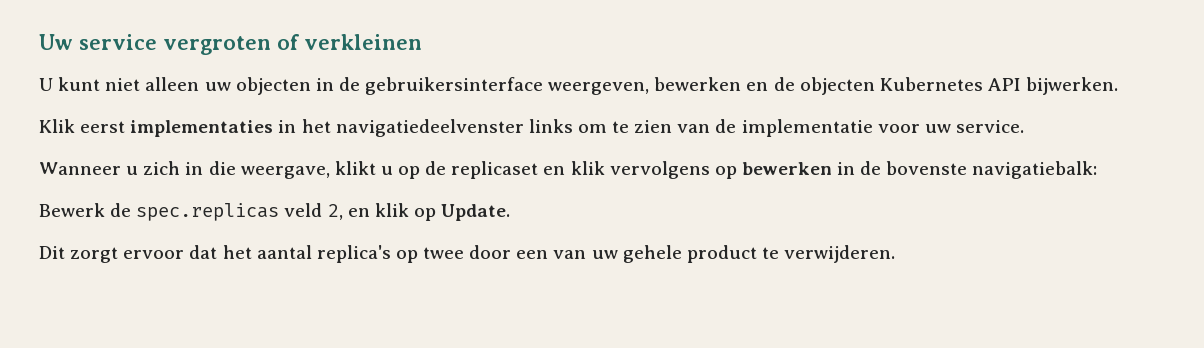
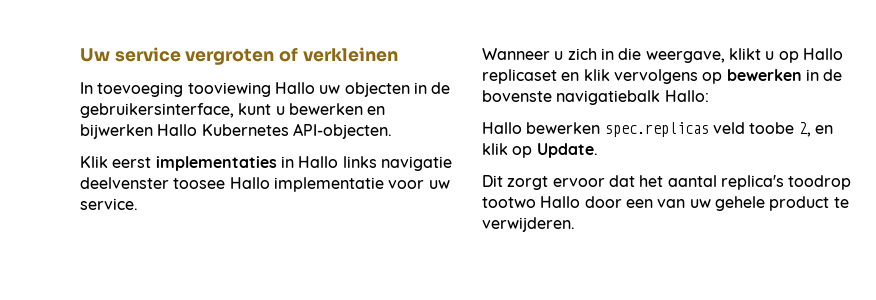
[39,77,1119,95] [39,119,737,137] U kunt niet alleen uw objecten in de gebruikersinterface weergeven, bewerken en de objecten Kubernetes API bijwerken. // Klik eerst implementaties in het navigatiedeelvenster links om te zien van de -> [80,82,451,97] [80,103,386,118] [80,123,392,139] [80,156,452,171] [80,177,270,189] In toevoeging tooviewing Hallo uw objecten in de gebruikersinterface, kunt u bewerken en bijwerken Hallo Kubernetes API-objecten. // Klik eerst implementaties in Hallo links navigatie deelvenster toosee Hallo
[425,161,447,175] de -> [802,48,843,60] Hallo
[972,161,1098,179] [39,203,132,217] navigatiebalk: // Bewerk de -> [556,90,709,105] [482,122,601,134] navigatiebalk Hallo: // Hallo bewerken
(323, 210) none -> [749,122,795,134] toobe
[395,247,465,263] op twee -> [788,175,852,190] [482,196,581,208] toodrop tootwo Hallo

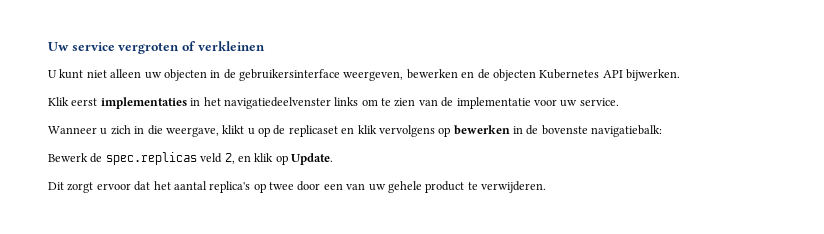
[80,82,451,97] [80,103,386,118] [80,123,392,139] [80,156,452,171] [80,177,270,189] In toevoeging tooviewing Hallo uw objecten in de gebruikersinterface, kunt u bewerken en bijwerken Hallo Kubernetes API-objecten. // Klik eerst implementaties in Hallo links navigatie deelvenster toosee Hallo -> [48,69,680,81] [48,97,454,109] U kunt niet alleen uw objecten in de gebruikersinterface weergeven, bewerken en de objecten Kubernetes API bijwerken. // Klik eerst implementaties in het navigatiedeelvenster links om te zien van de
[802,48,843,60] Hallo -> [273,125,286,135] de
[556,90,709,105] [482,122,601,134] navigatiebalk Hallo: // Hallo bewerken -> [591,125,663,137] [48,153,103,163] navigatiebalk: // Bewerk de
[749,122,795,134] toobe -> (223, 158) none
[788,175,852,190] [482,196,581,208] toodrop tootwo Hallo -> [253,182,294,193] op twee

